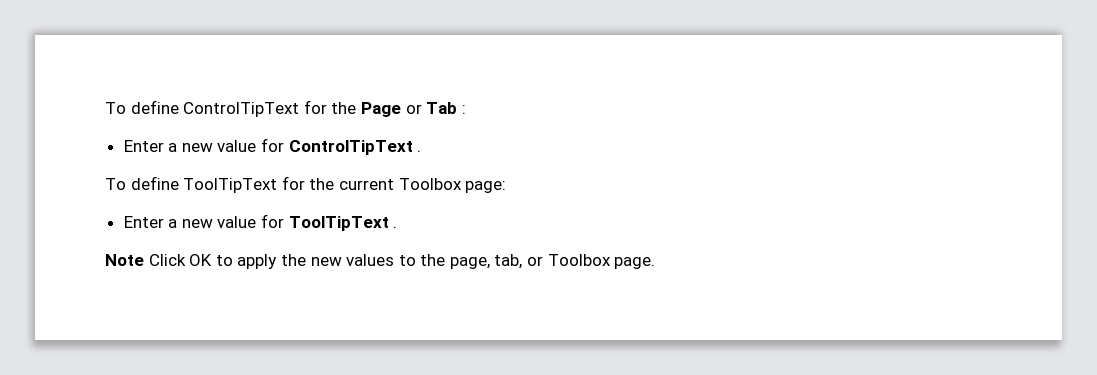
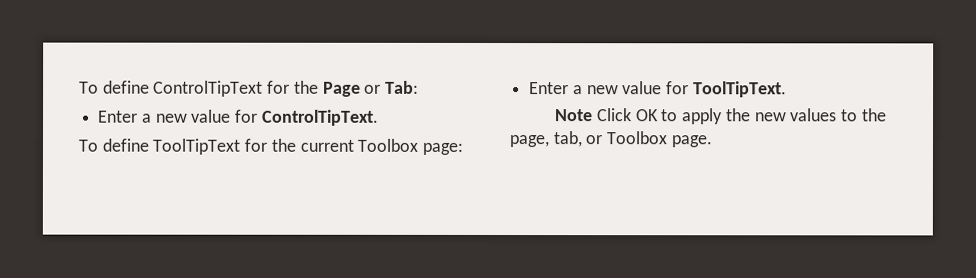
[426,102,466,114] [123,138,422,155] Tab : // Enter a new value for ControlTipText . -> [385,80,420,94] [98,109,379,126] Tab: // Enter a new value for ControlTipText.
[288,216,398,231] ToolTipText . -> [692,81,787,98] ToolTipText.

